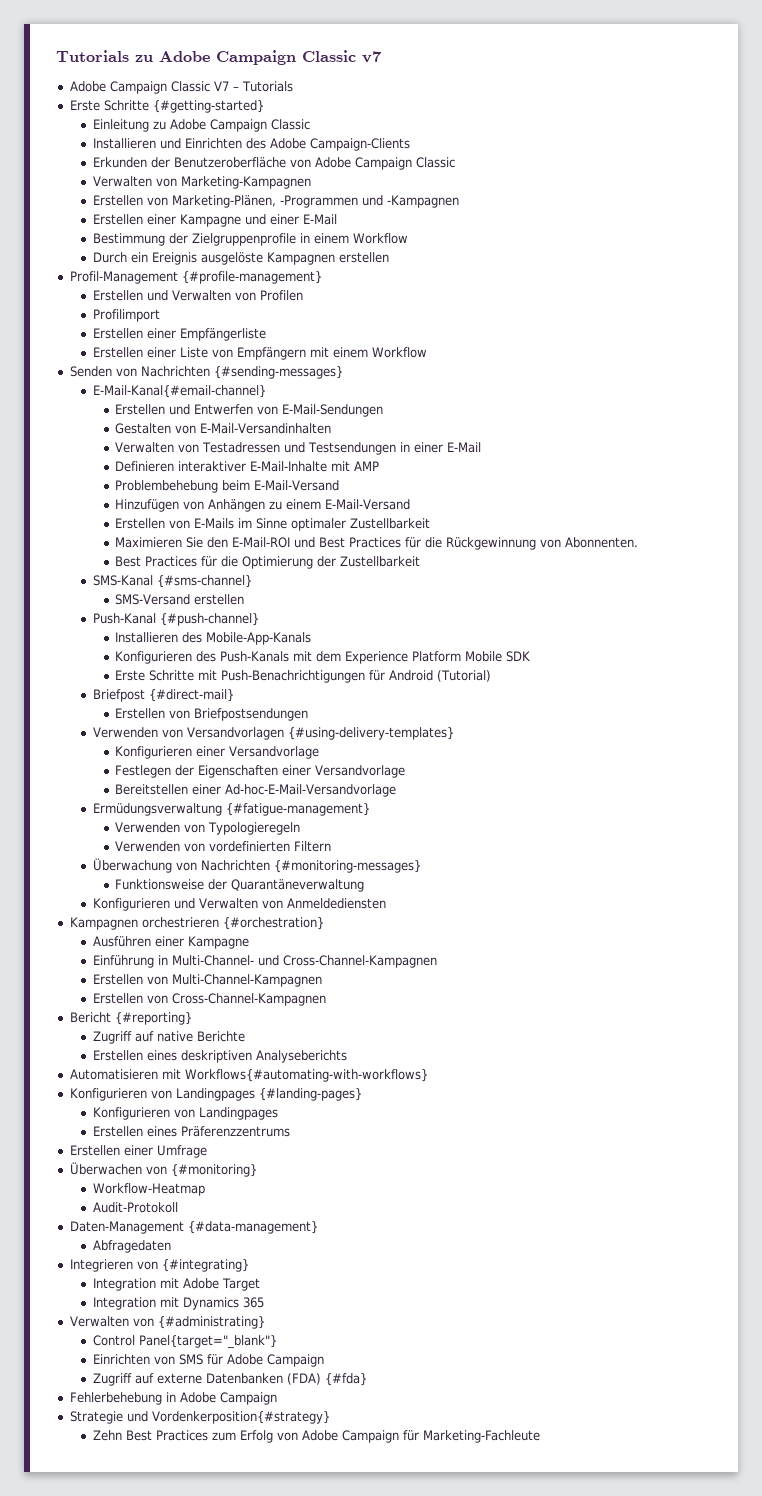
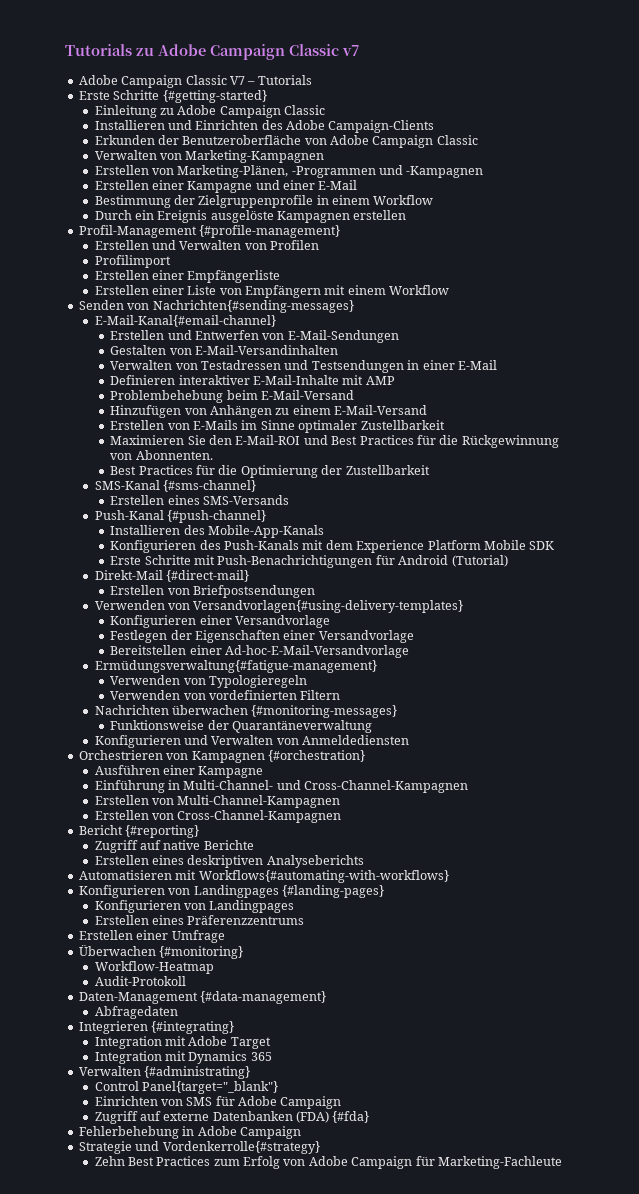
[140,366,343,379] Nachrichten {#sending-messages} -> [152,300,354,313] Nachrichten{#sending-messages}
[115,594,245,605] SMS-Versand erstellen -> [110,495,290,505] Erstellen eines SMS-Versands
[92,689,145,702] Briefpost -> [94,570,163,580] Direkt-Mail
[186,727,454,740] Versandvorlagen {#using-delivery-templates} -> [193,600,464,613] Versandvorlagen{#using-delivery-templates}
[92,803,370,816] Ermüdungsverwaltung {#fatigue-management} -> [94,660,377,673] Ermüdungsverwaltung{#fatigue-management}
[92,858,270,873] Überwachung von Nachrichten -> [94,705,248,715] Nachrichten überwachen
[69,917,219,930] Kampagnen orchestrieren -> [78,750,265,763] Orchestrieren von Kampagnen
[145,1166,167,1175] von -> (156, 950) none
[136,1261,158,1270] von -> (148, 1027) none
[132,1318,154,1327] von -> (141, 1071) none
[151,1411,330,1424] Vordenkerposition{#strategy} -> [162,1141,320,1154] Vordenkerrolle{#strategy}

